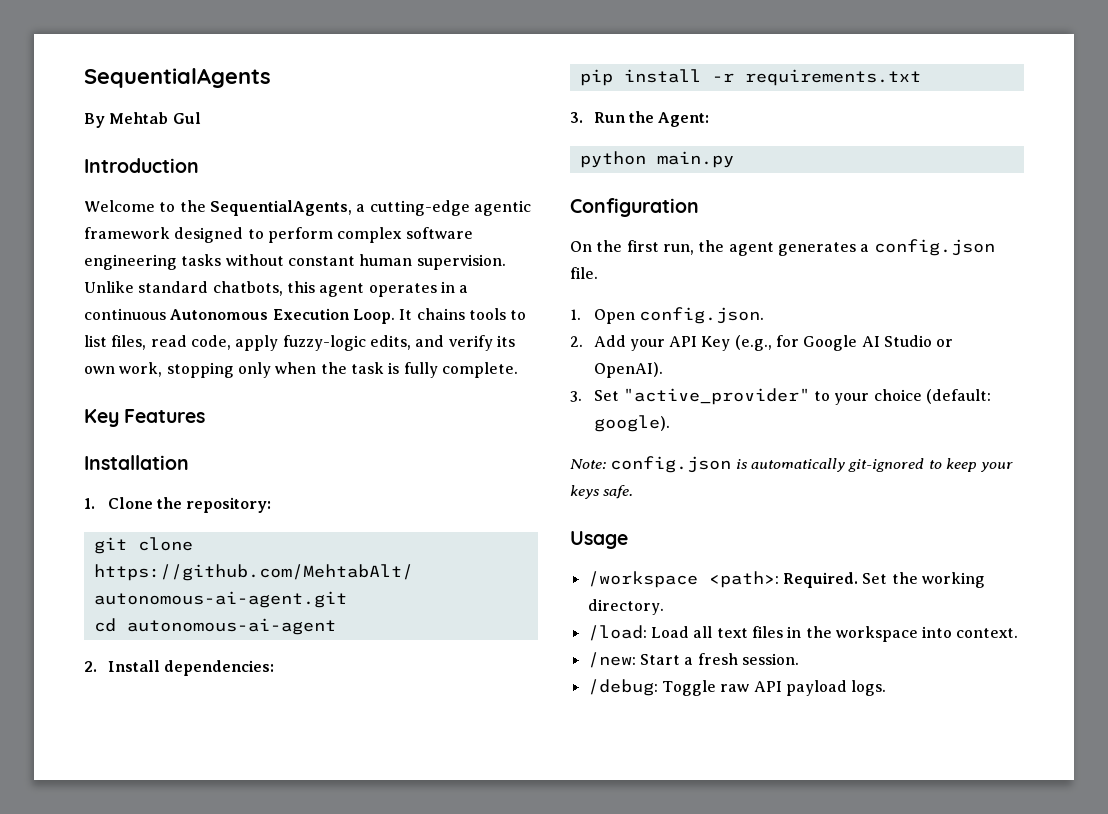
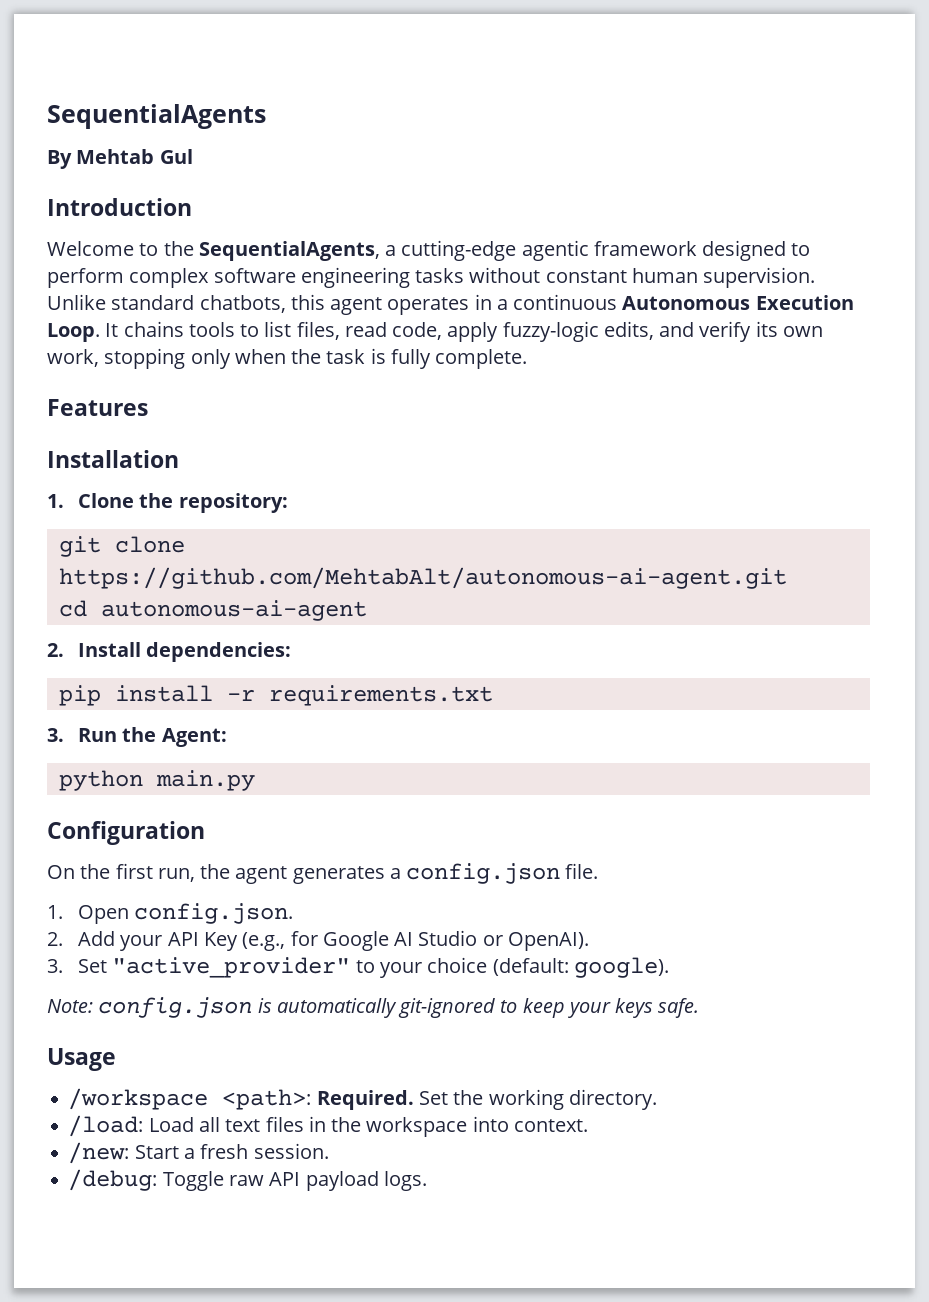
[84,409,119,427] Key -> (528, 359) none

